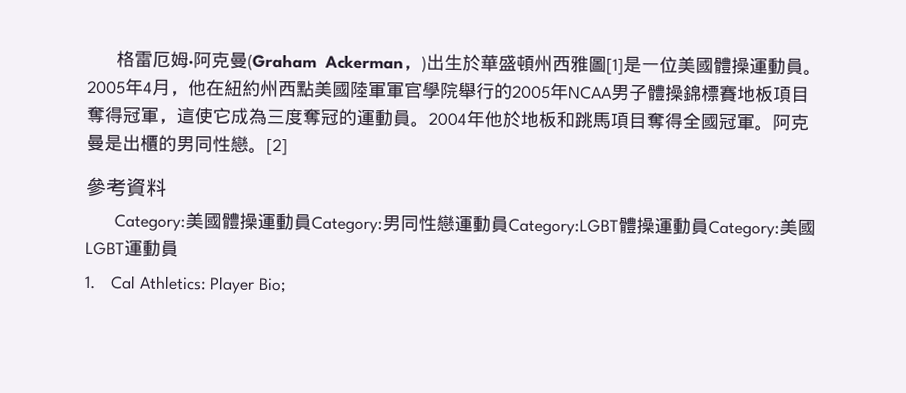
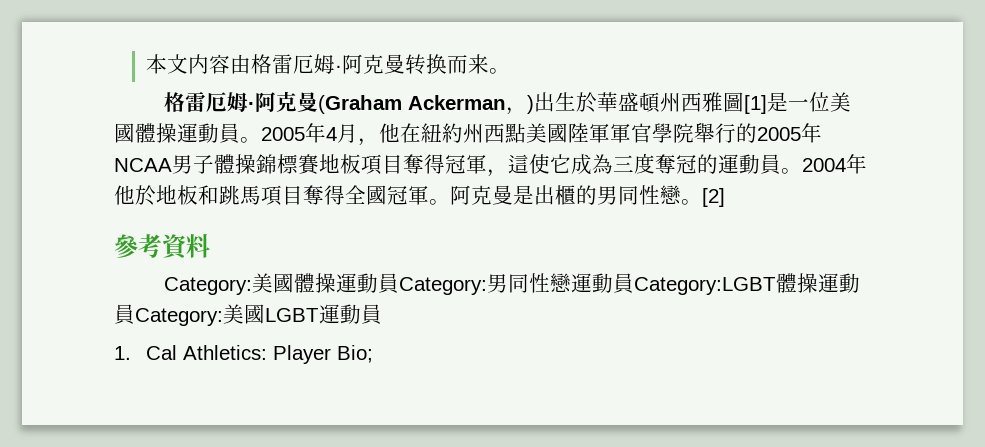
(115, 59) none -> [146,54,511,75] 本文内容由格雷厄姆·阿克曼转换而来。 //

